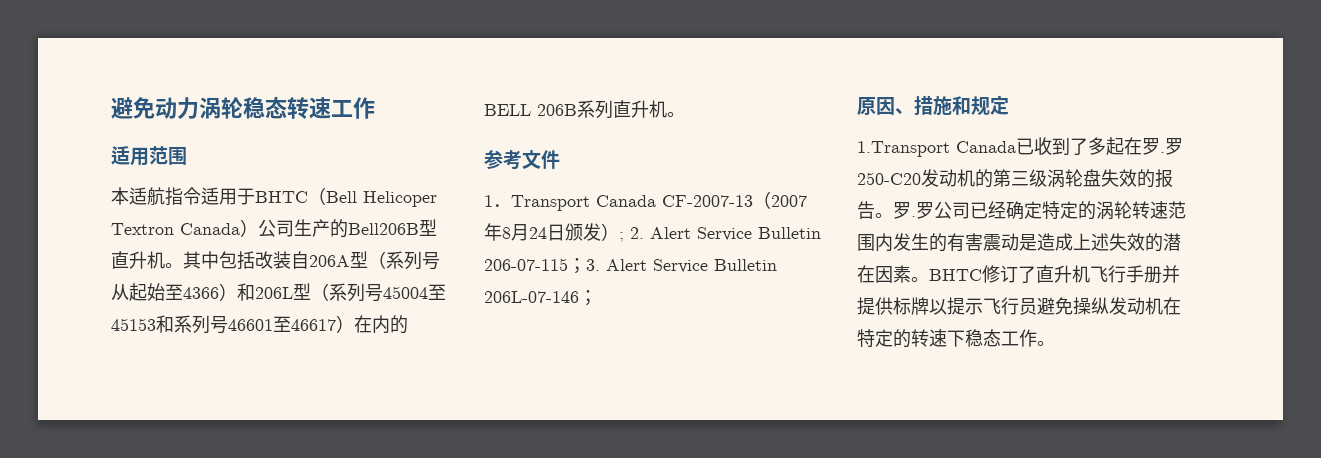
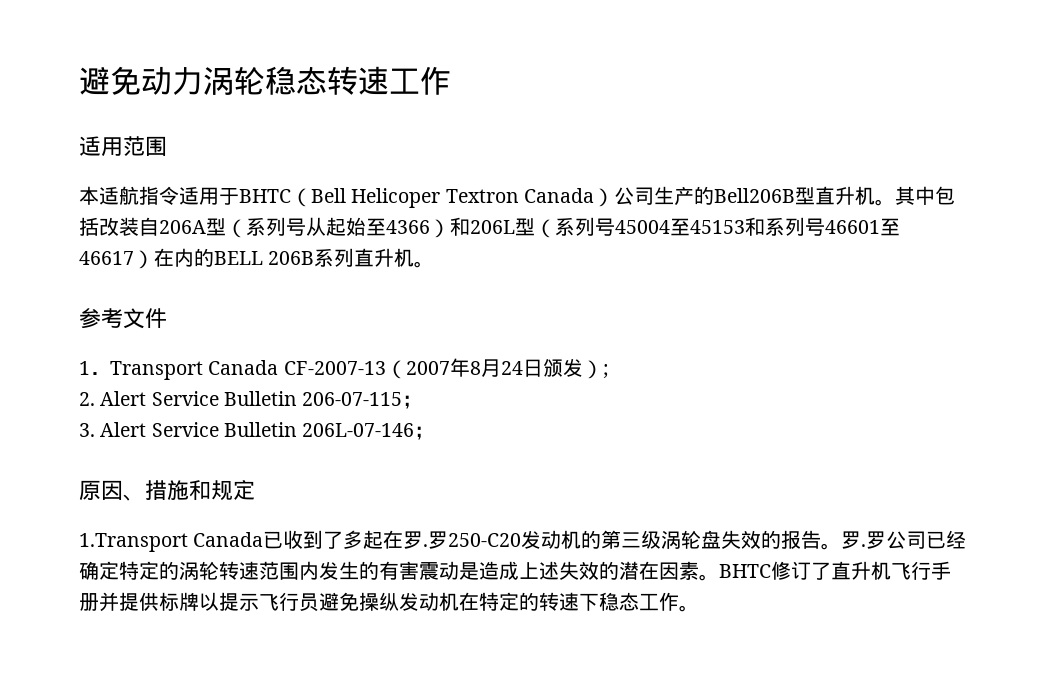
(624, 237) none -> (609, 371) //
(586, 266) none -> (423, 402) //

